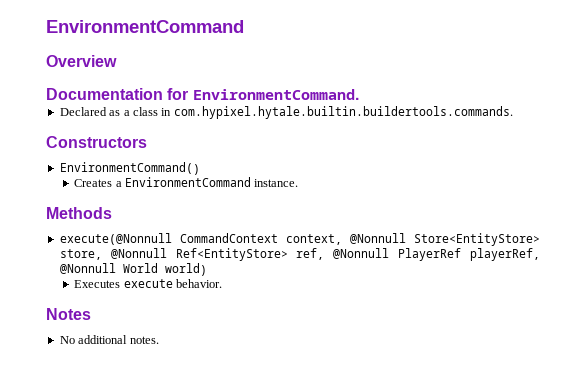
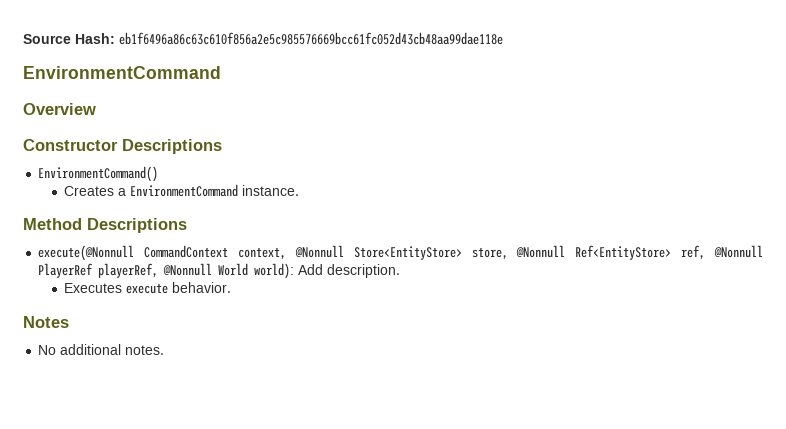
(46, 26) none -> [23,32,503,45] Source Hash: eb1f6496a86c63c610f856a2e5c985576669bcc61fc052d43cb48aa99dae118e //
[46,88,359,100] [59,106,513,119] [46,136,147,148] Documentation for EnvironmentCommand. // Declared as a class in com.hypixel.hytale.builtin.buildertools.commands. // Constructors -> [23,139,222,154] Constructor Descriptions
[46,207,112,219] Methods -> [23,218,187,233] Method Descriptions
[164,263,207,276] world) -> [254,263,401,279] world): Add description.

